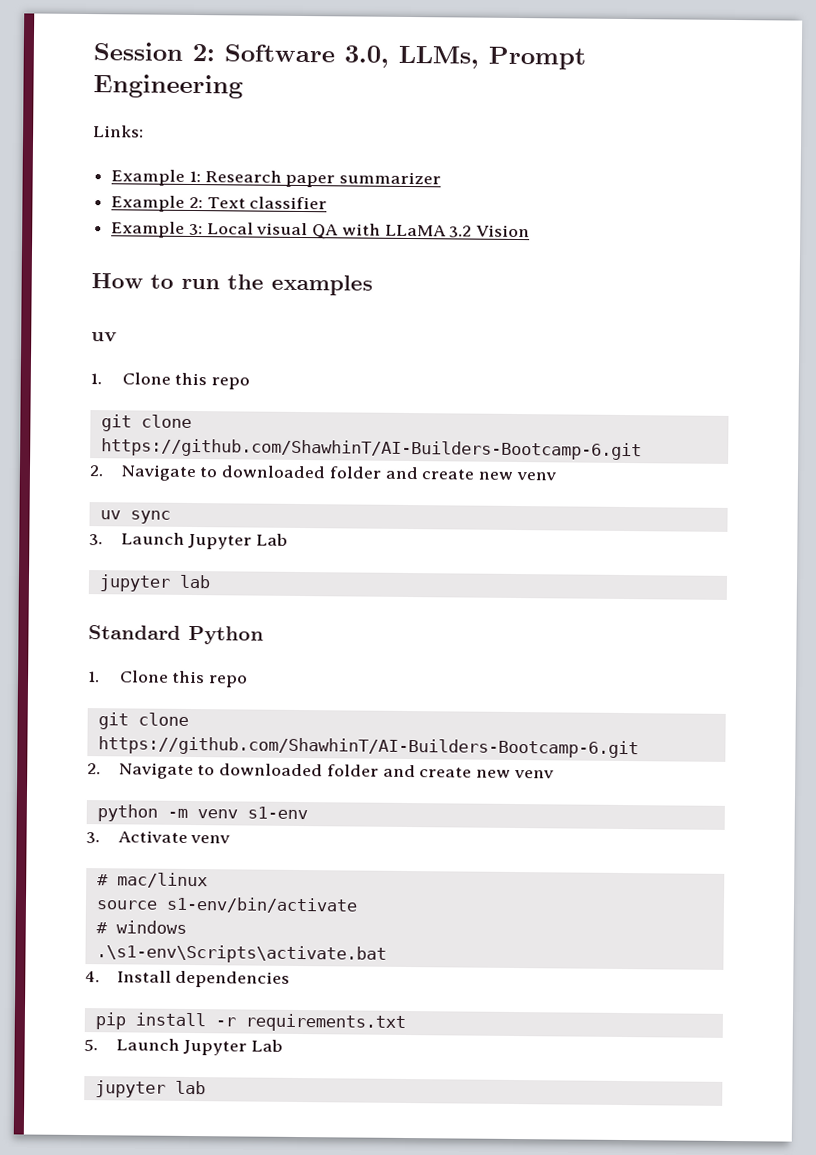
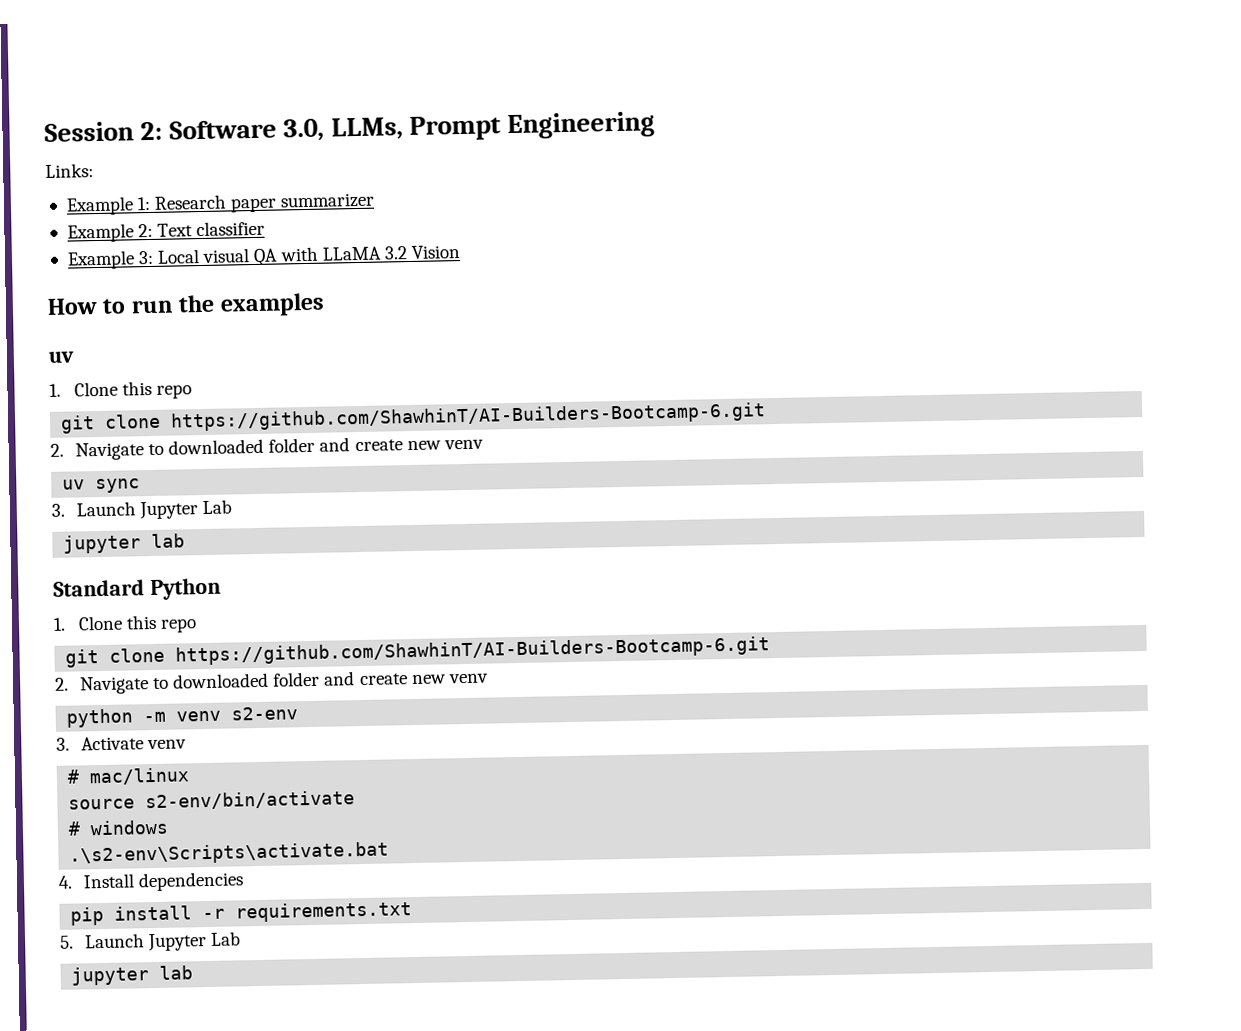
[246,806,308,820] s1-env -> [231,706,299,721] s2-env
[165,896,358,914] s1-env/bin/activate -> [145,790,356,811] s2-env/bin/activate
[95,944,387,964] .\s1-env\Scripts\activate.bat -> [69,841,390,866] .\s2-env\Scripts\activate.bat

